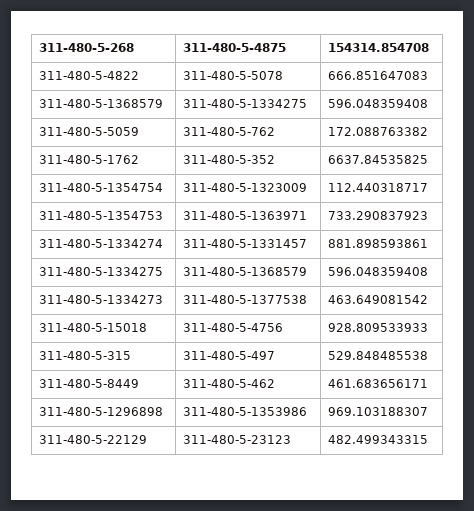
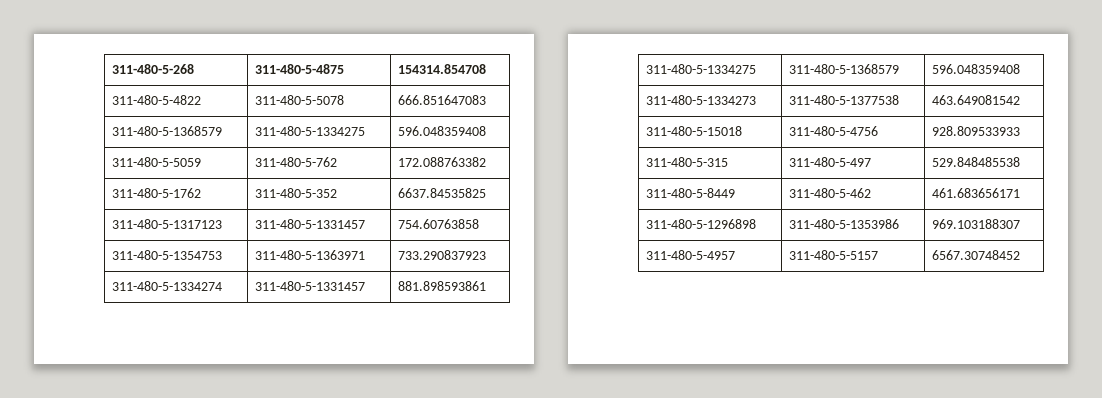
[39,183,164,192] [183,183,308,192] [328,183,429,192] 311-480-5-1354754 | 311-480-5-1323009 | 112.440318717 -> [112,219,223,229] [255,219,366,229] [398,219,480,229] 311-480-5-1317123 | 311-480-5-1331457 | 754.60763858
[39,435,148,444] [183,435,292,444] [328,435,429,444] 311-480-5-22129 | 311-480-5-23123 | 482.499343315 -> [646,250,736,260] [789,250,879,260] [932,250,1021,260] 311-480-5-4957 | 311-480-5-5157 | 6567.30748452

